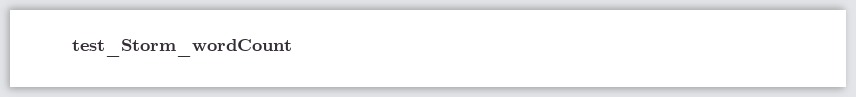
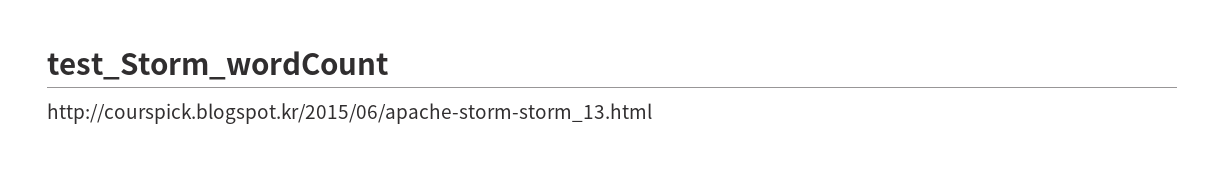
(292, 48) none -> [47,103,652,124] // http://courspick.blogspot.kr/2015/06/apache-storm-storm_13.html

